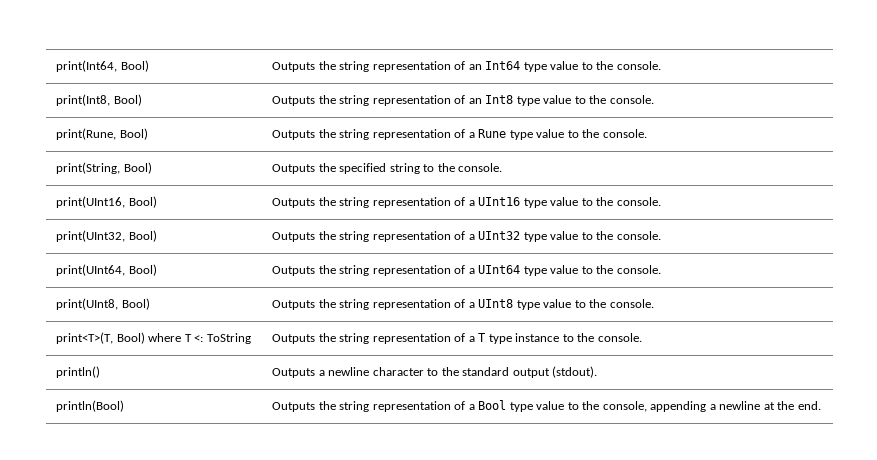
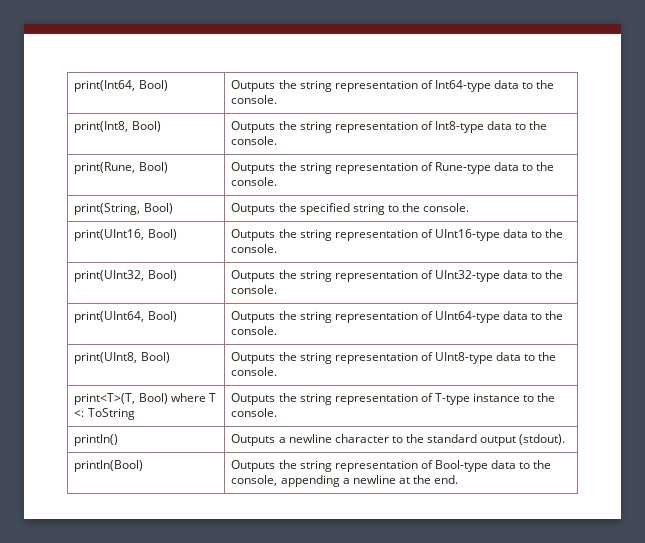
[468,61,579,72] an Int64 type value -> [434,80,520,92] Int64-type data
[468,95,572,106] an Int8 type value -> [434,121,513,133] Int8-type data
[468,129,565,140] a Rune type value -> [434,162,520,174] Rune-type data
[468,197,579,208] a UInt16 type value -> [434,229,529,241] UInt16-type data
[468,231,579,242] a UInt32 type value -> [434,270,529,282] UInt32-type data
[468,265,579,276] a UInt64 type value -> [434,311,529,323] UInt64-type data
[468,299,572,310] a UInt8 type value -> [434,352,522,364] UInt8-type data
[468,333,512,344] a T type -> [434,393,470,405] T-type
[468,400,565,412] a Bool type value -> [434,460,517,472] Bool-type data

